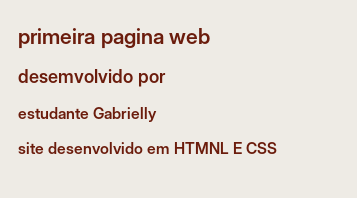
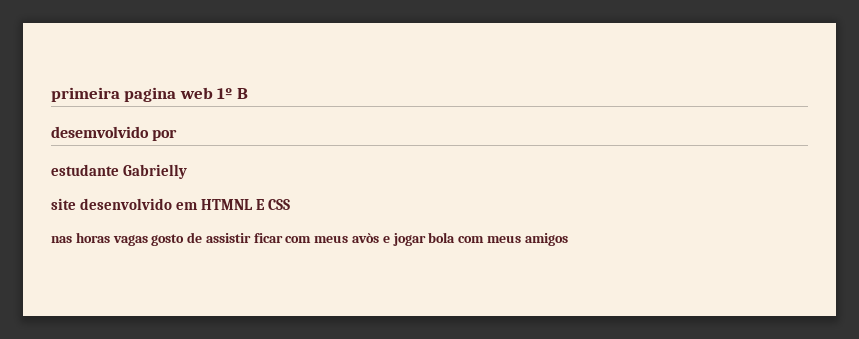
(211, 36) none -> [217,88,248,99] 1º B
(277, 148) none -> [51,232,568,246] // nas horas vagas gosto de assistir ficar com meus avòs e jogar bola com meus amigos

